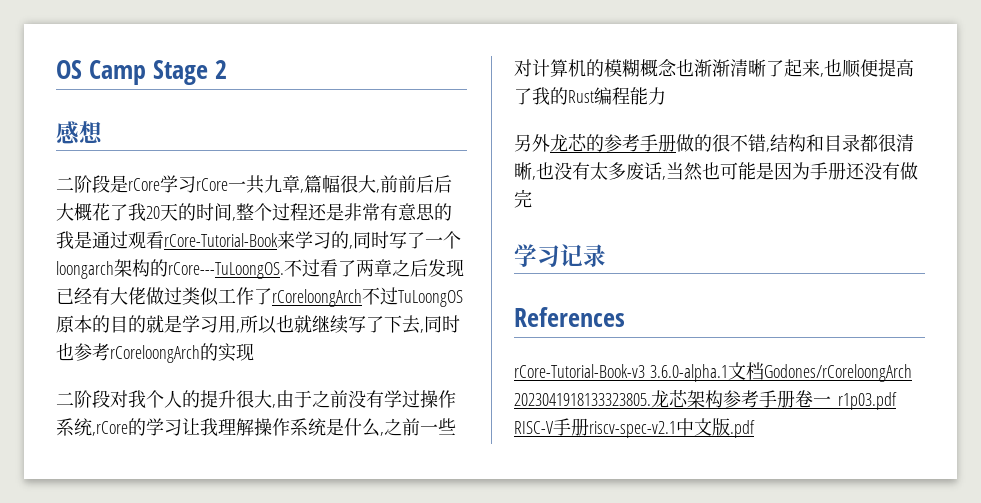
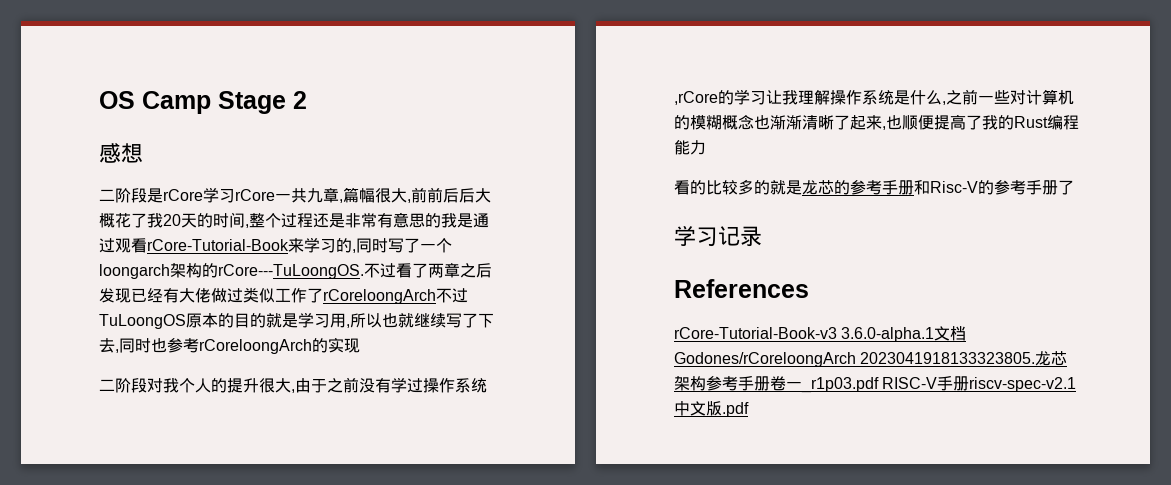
[514,134,914,152] [514,162,918,181] [514,189,532,208] 另外龙芯的参考手册做的很不错,结构和目录都很清晰,也没有太多废话,当然也可能是因为手册还没有做完 -> [674,179,1074,195] 看的比较多的就是龙芯的参考手册和Risc-V的参考手册了

